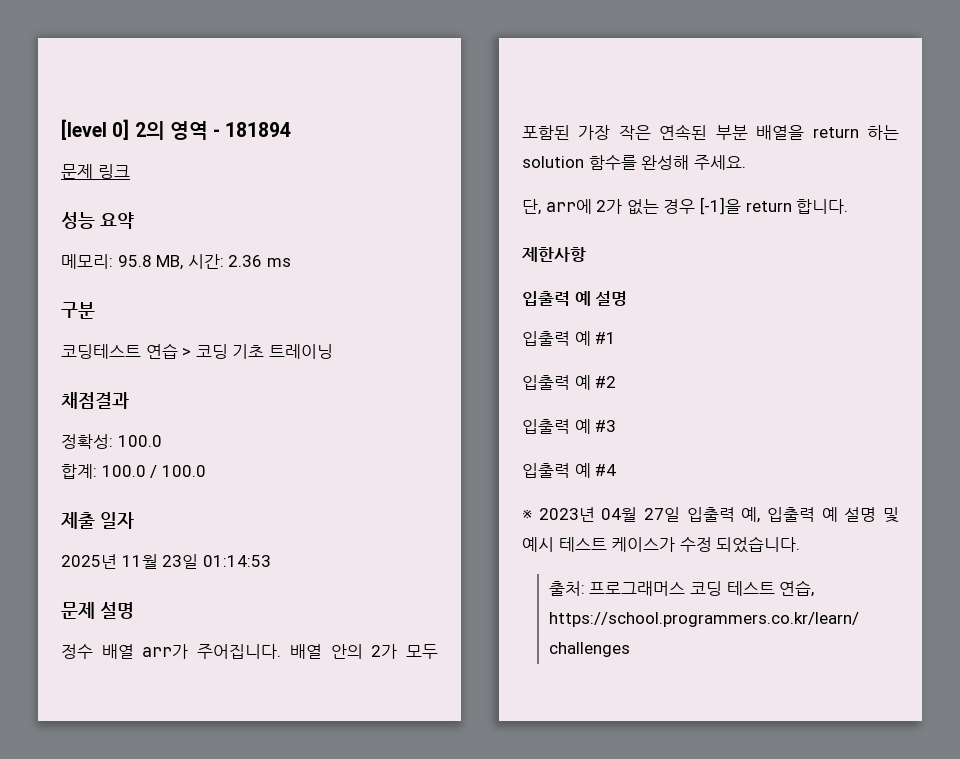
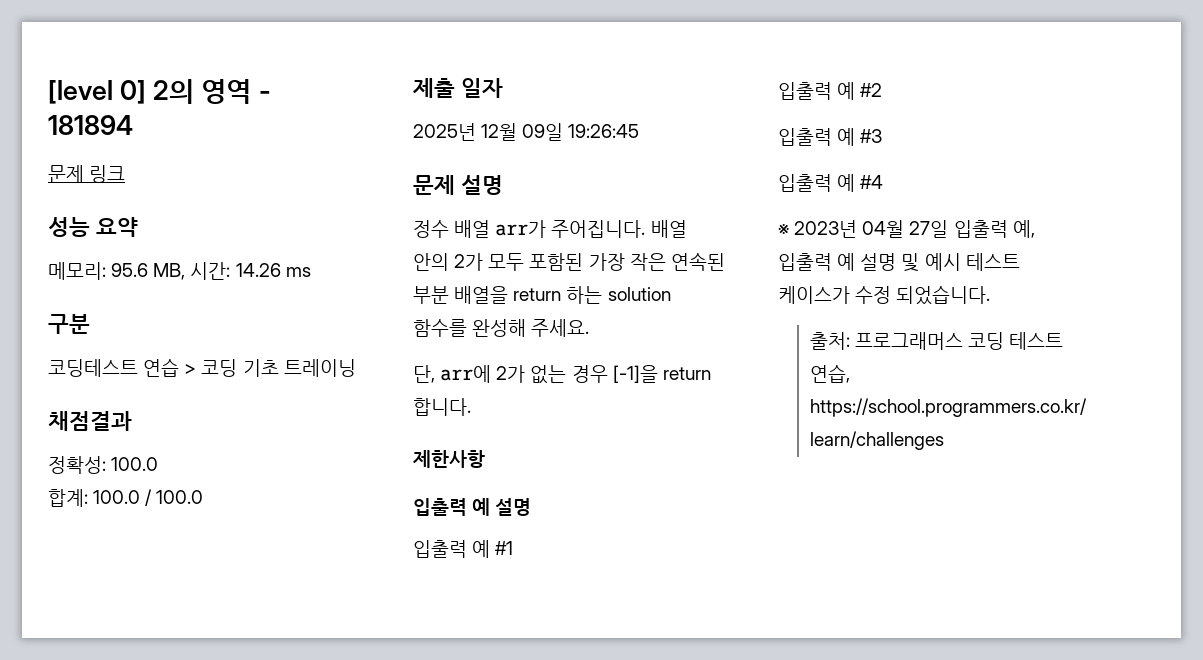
[117,255,152,267] 95.8 -> [111,263,149,277] 95.6
[228,255,263,267] 2.36 -> [235,263,281,277] 14.26
[121,554,271,569] 11월 23일 01:14:53 -> [481,123,640,141] 12월 09일 19:26:45

